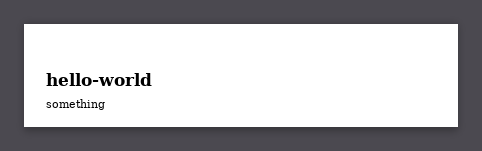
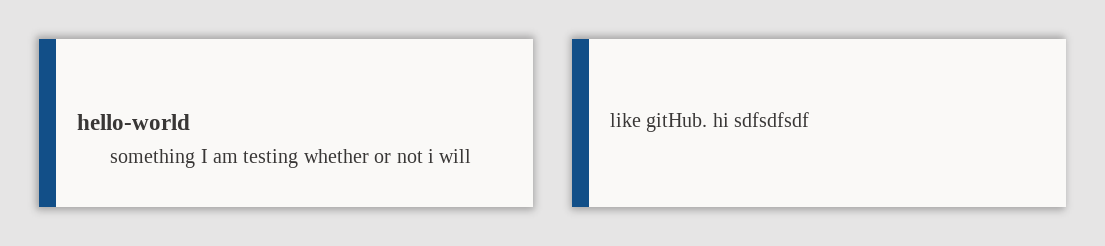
(105, 104) none -> [200,149,472,168] [610,112,810,132] I am testing whether or not i will like gitHub. hi sdfsdfsdf

